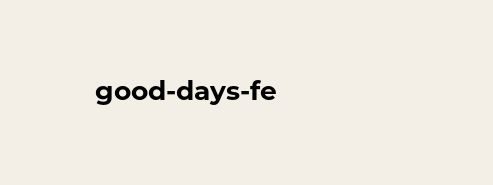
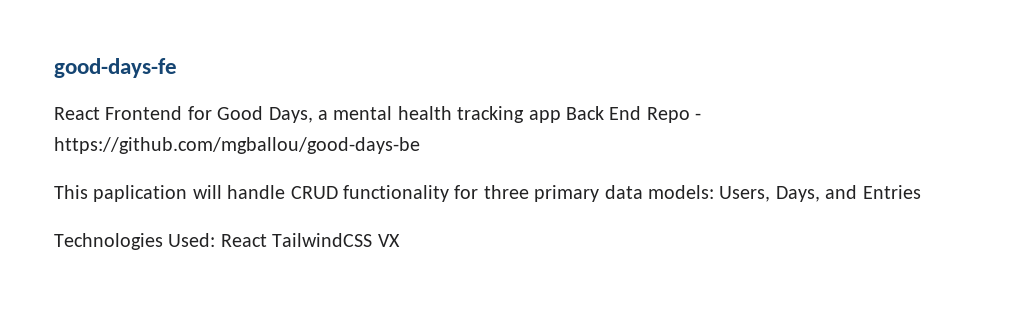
(277, 92) none -> [54,106,702,123] [54,137,420,154] [54,185,921,202] [54,233,400,250] // React Frontend for Good Days, a mental health tracking app Back End Repo - https://github.com/mgballou/good-days-be // This paplication will handle CRUD functionality for three primary data models: Users, Days, and Entries // Technologies Used: React TailwindCSS VX

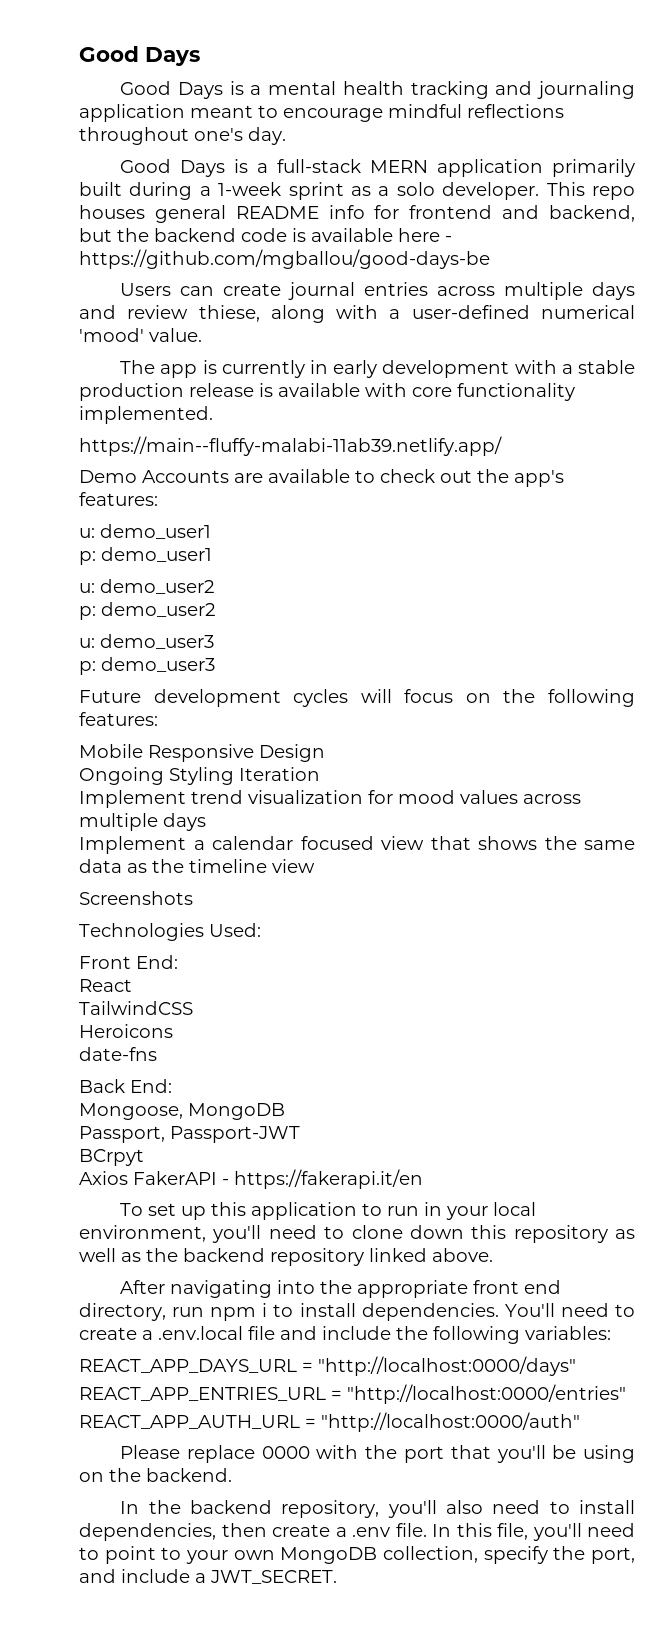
[54,58,177,78] [54,106,702,123] [54,137,420,154] [54,185,921,202] good-days-fe // React Frontend for Good Days, a mental health tracking app Back End Repo - https://github.com/mgballou/good-days-be // This paplication will handle CRUD functionality for three primary data models: Users, Days, and Entries -> [79,46,200,66] [120,81,635,99] [79,104,564,122] [79,127,286,145] [120,159,635,177] [79,182,635,200] [79,205,635,223] [79,228,452,242] [79,249,490,269] [120,282,635,300] [79,305,635,323] [79,328,202,342] [120,360,635,378] [79,383,575,401] [79,406,213,424] [79,436,502,456] [79,469,564,487] [79,492,158,506] [79,524,211,539] [79,547,212,565] [79,579,215,594] [79,602,216,620] [79,634,214,649] [79,657,215,675] [79,689,635,707] [79,712,158,726] [79,744,325,762] [79,767,320,785] [79,790,581,808] [79,813,206,831] [79,836,635,854] [79,859,315,873] [79,891,193,905] Good Days // Good Days is a mental health tracking and journaling application meant to encourage mindful reflections throughout one's day. // Good Days is a full-stack MERN application primarily built during a 1-week sprint as a solo developer. This repo houses general README info for frontend and backend, but the backend code is available here - https://github.com/mgballou/good-days-be // Users can create journal entries across multiple days and review thiese, along with a user-defined numerical 'mood' value. // The app is currently in early development with a stable production release is available with core functionality implemented. // https://main--fluffy-malabi-11ab39.netlify.app/ // Demo Accounts are available to check out the app's features: // u: demo_user1 // p: demo_user1 // u: demo_user2 // p: demo_user2 // u: demo_user3 // p: demo_user3 // Future development cycles will focus on the following features: // Mobile Responsive Design // Ongoing Styling Iteration // Implement trend visualization for mood values across multiple days // Implement a calendar focused view that shows the same data as the timeline view // Screenshots
[220,234,267,247] React -> [79,955,178,969] [79,979,132,992] // Front End: // React //
[377,234,400,247] VX -> [79,1024,173,1038] [79,1047,157,1061] [79,1079,172,1093] [79,1103,285,1120] [79,1126,300,1143] [79,1149,144,1166] [79,1169,423,1189] [120,1202,537,1220] [79,1225,635,1243] [79,1248,493,1266] [120,1280,562,1298] [79,1303,635,1321] [79,1326,611,1344] [79,1356,576,1376] [79,1384,626,1404] [79,1412,580,1432] [120,1445,635,1463] [79,1468,232,1482] [120,1500,635,1518] [79,1523,635,1541] [79,1546,635,1564] [79,1569,337,1584] // Heroicons // date-fns // Back End: // Mongoose, MongoDB // Passport, Passport-JWT // BCrpyt // Axios FakerAPI - https://fakerapi.it/en // To set up this application to run in your local environment, you'll need to clone down this repository as well as the backend repository linked above. // After navigating into the appropriate front end directory, run npm i to install dependencies. You'll need to create a .env.local file and include the following variables: // REACT_APP_DAYS_URL = "http://localhost:0000/days" // REACT_APP_ENTRIES_URL = "http://localhost:0000/entries" // REACT_APP_AUTH_URL = "http://localhost:0000/auth" // Please replace 0000 with the port that you'll be using on the backend. // In the backend repository, you'll also need to install dependencies, then create a .env file. In this file, you'll need to point to your own MongoDB collection, specify the port, and include a JWT_SECRET.

